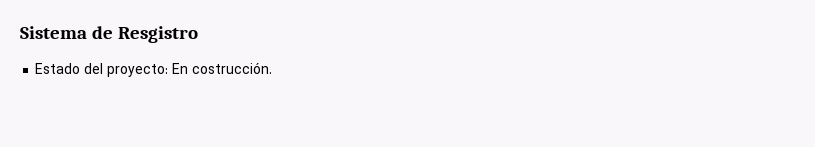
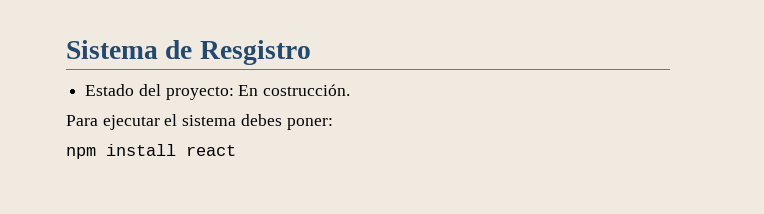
(273, 68) none -> [66,114,333,130] [66,144,236,159] // Para ejecutar el sistema debes poner: // npm install react

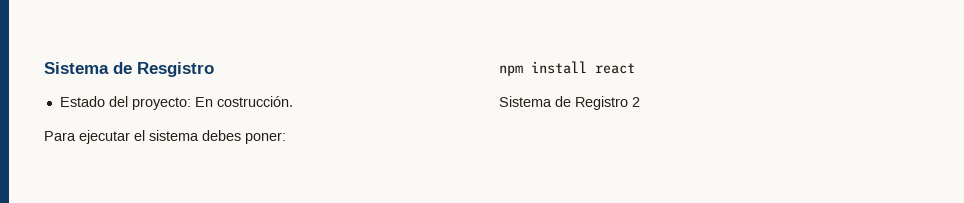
(236, 150) none -> [499,96,640,110] // Sistema de Registro 2

